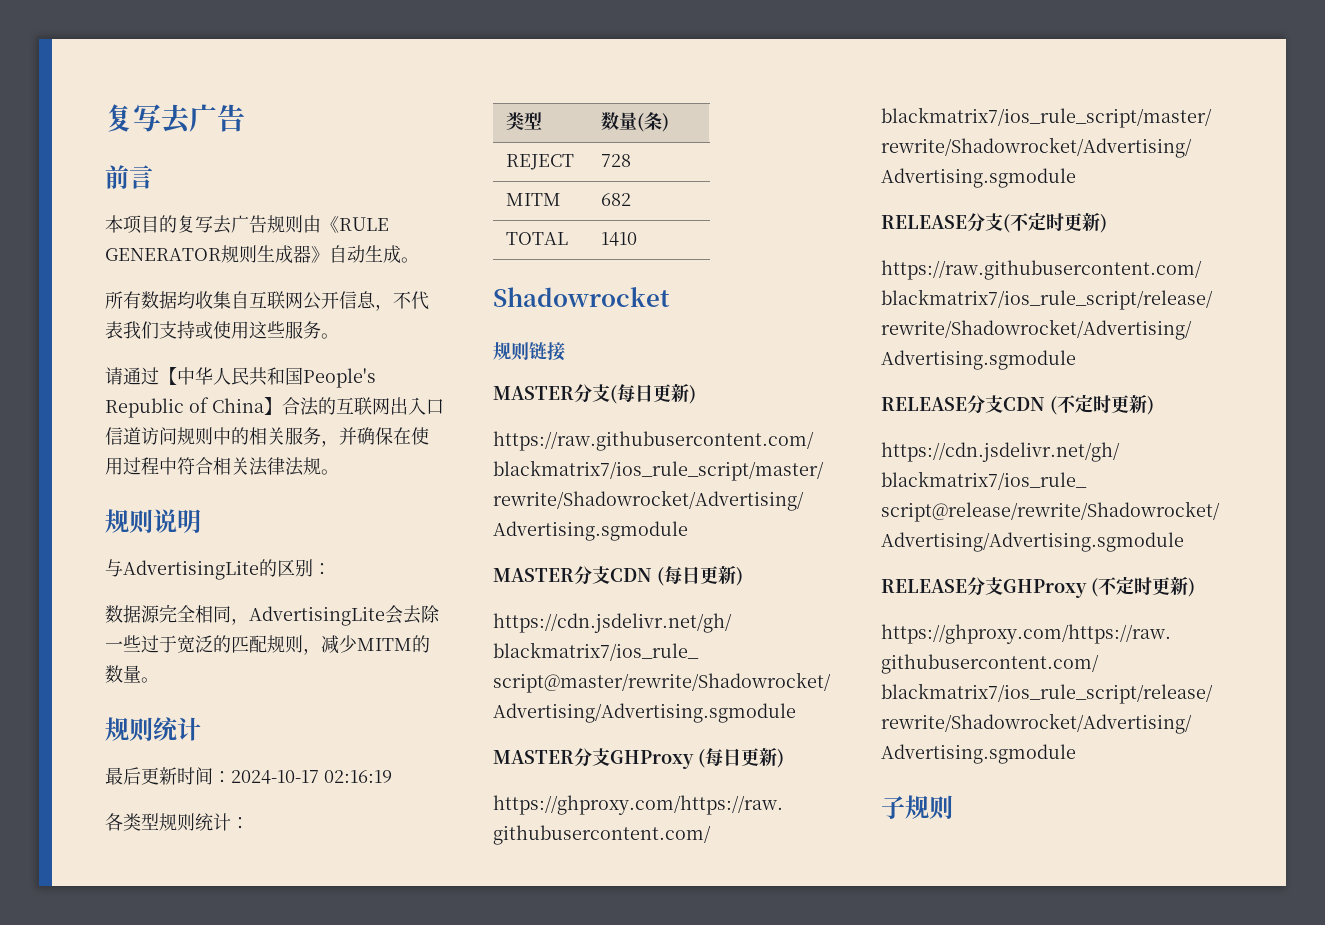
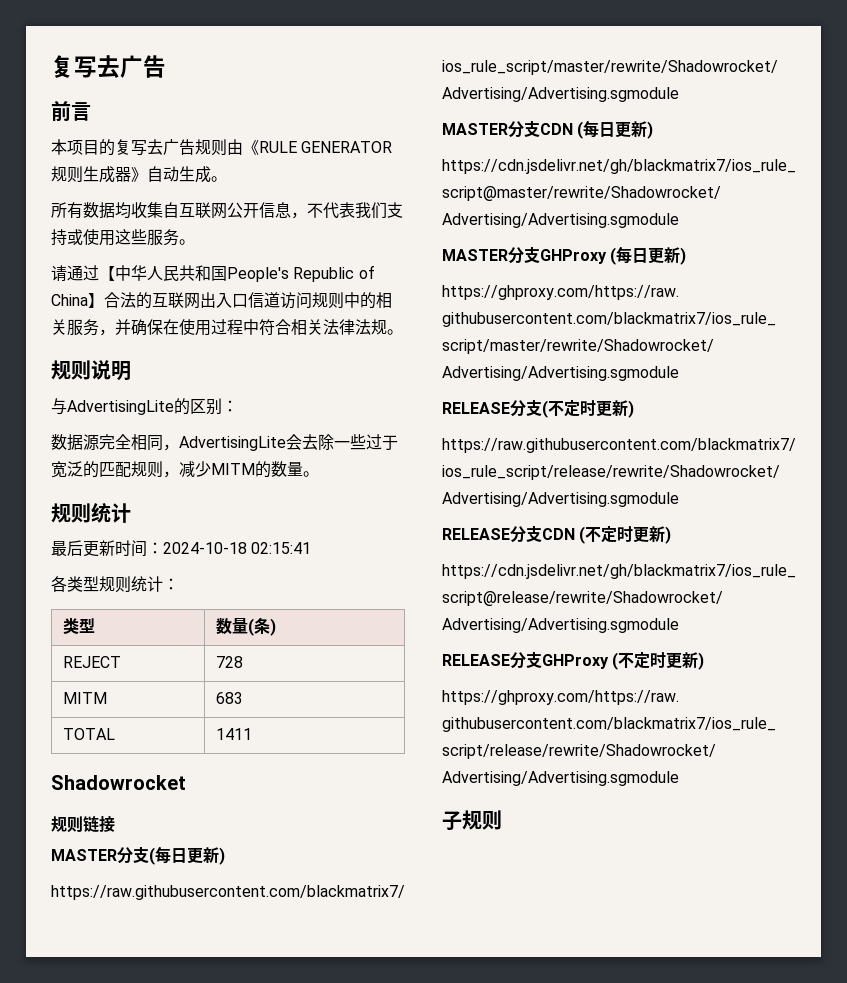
[231,770,392,784] 2024-10-17 02:16:19 -> [163,542,312,554] 2024-10-18 02:15:41
[601,193,632,206] 682 -> [215,692,243,704] 683
[601,232,638,246] 1410 -> [215,728,252,740] 1411

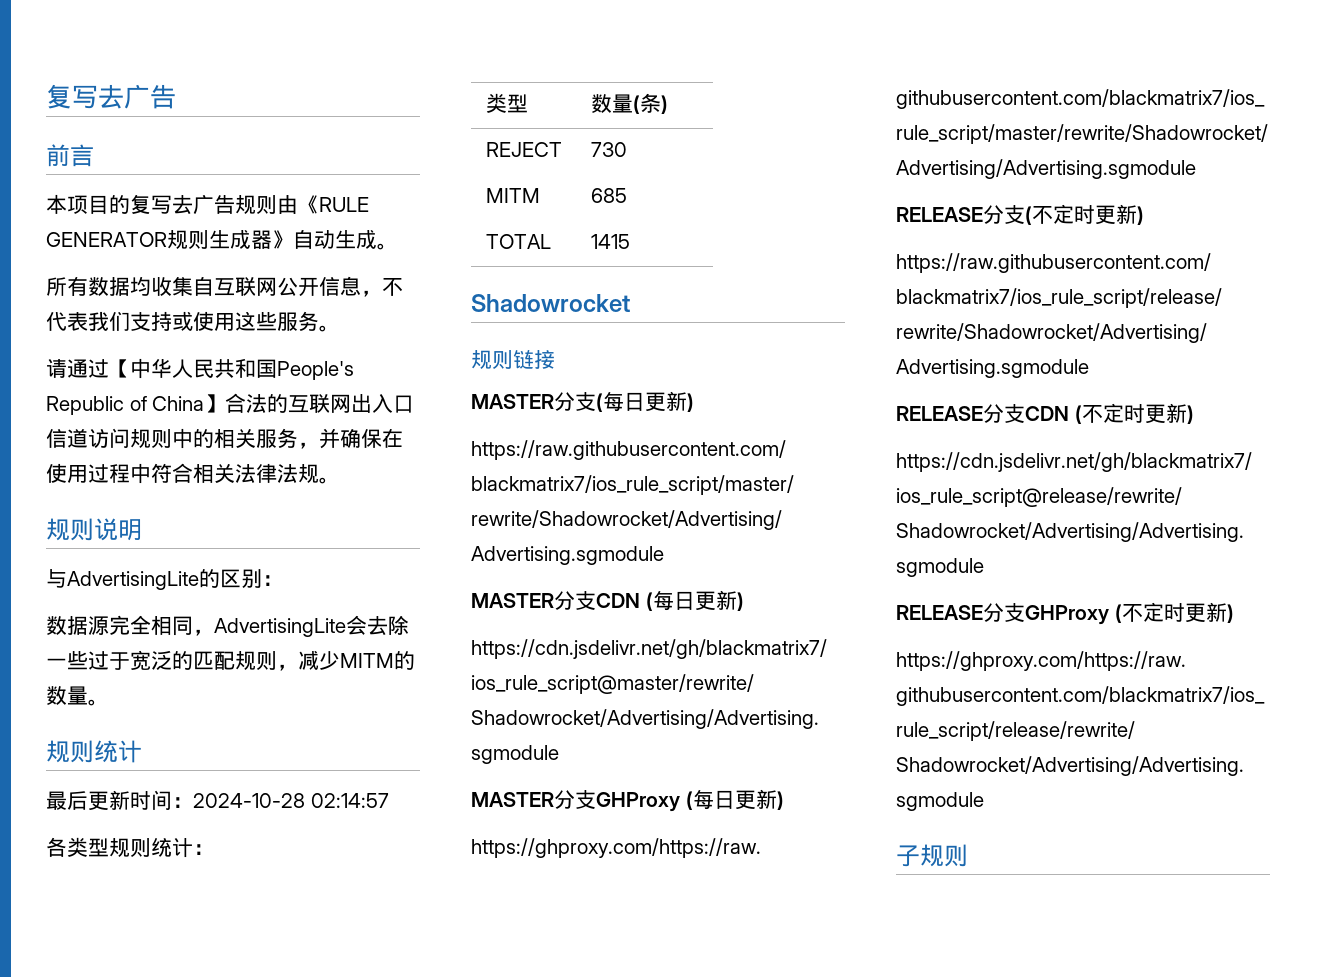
[163,542,312,554] 2024-10-18 02:15:41 -> [193,793,389,808] 2024-10-28 02:14:57
[215,656,243,668] 728 -> [590,142,627,157] 730
[215,692,243,704] 683 -> [590,188,627,203] 685
[215,728,252,740] 1411 -> [590,234,630,249] 1415

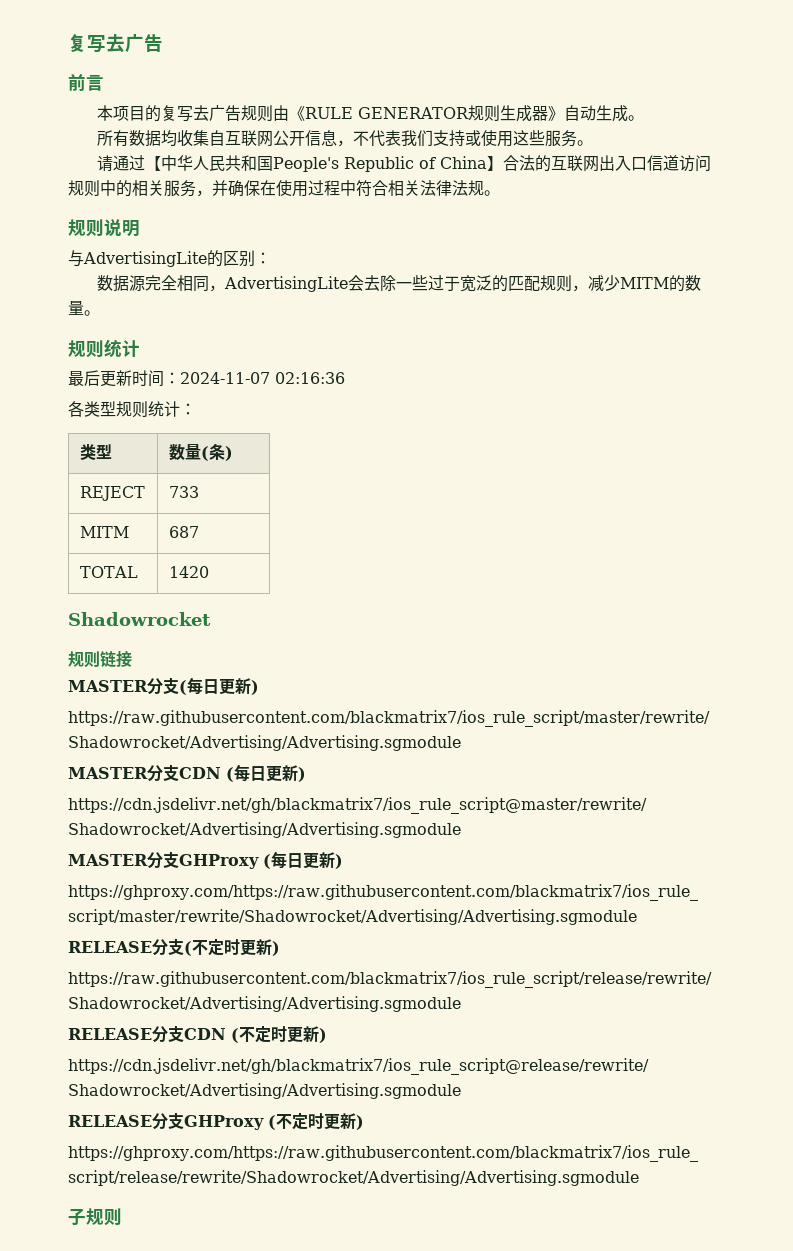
[193,793,389,808] 2024-10-28 02:14:57 -> [180,372,345,384] 2024-11-07 02:16:36
[590,142,627,157] 730 -> [168,486,199,498] 733
[590,188,627,203] 685 -> [168,526,199,538] 687
[590,234,630,249] 1415 -> [168,566,209,578] 1420

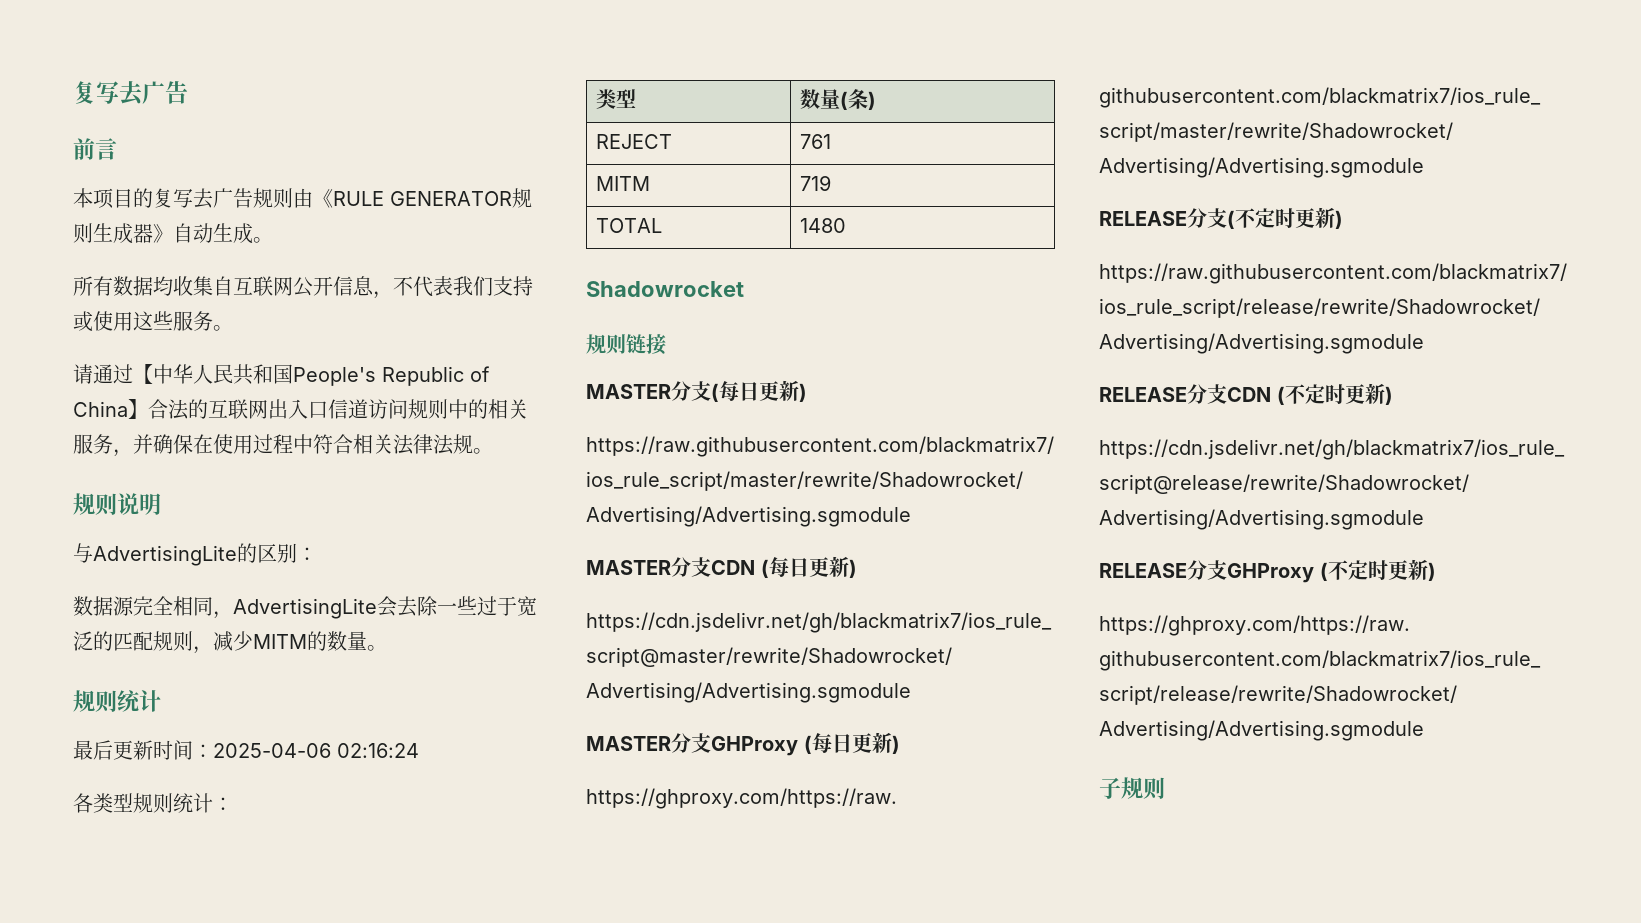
[180,372,345,384] 2024-11-07 02:16:36 -> [213,743,419,758] 2025-04-06 02:16:24
[168,486,199,498] 733 -> [800,134,832,149] 761
[168,526,199,538] 687 -> [800,175,832,191] 719
[168,566,209,578] 1420 -> [800,218,847,233] 1480

